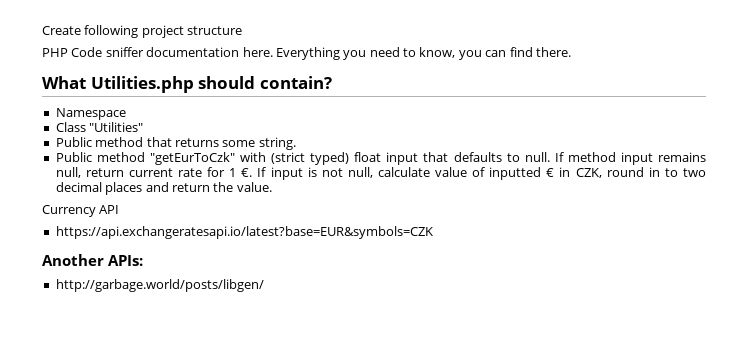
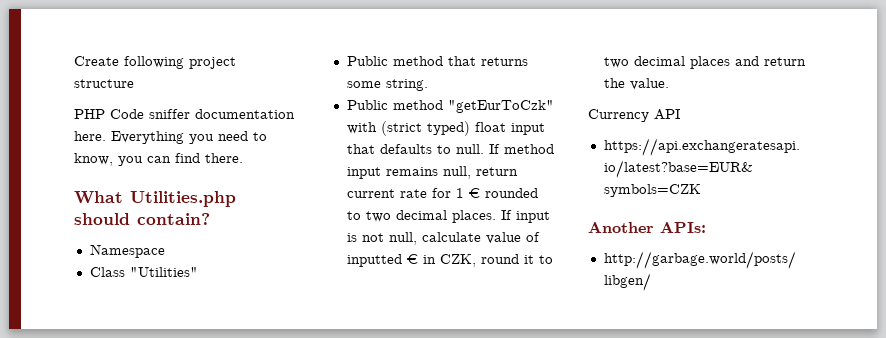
[241,168,253,177] €. -> [468,188,538,198] [346,210,496,223] € rounded to two decimal places.
[648,167,660,177] in -> [523,255,534,264] it

